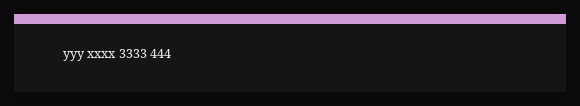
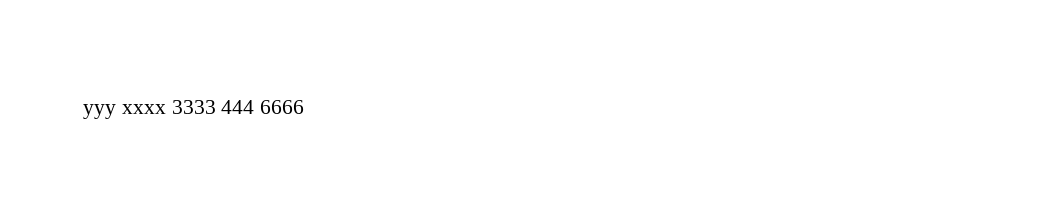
(172, 53) none -> [260,100,305,114] 6666

